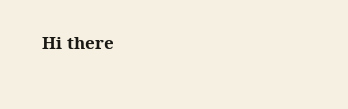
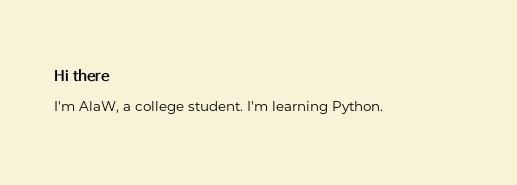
(114, 43) none -> [54,101,383,114] // I'm AlaW, a college student. I'm learning Python.

